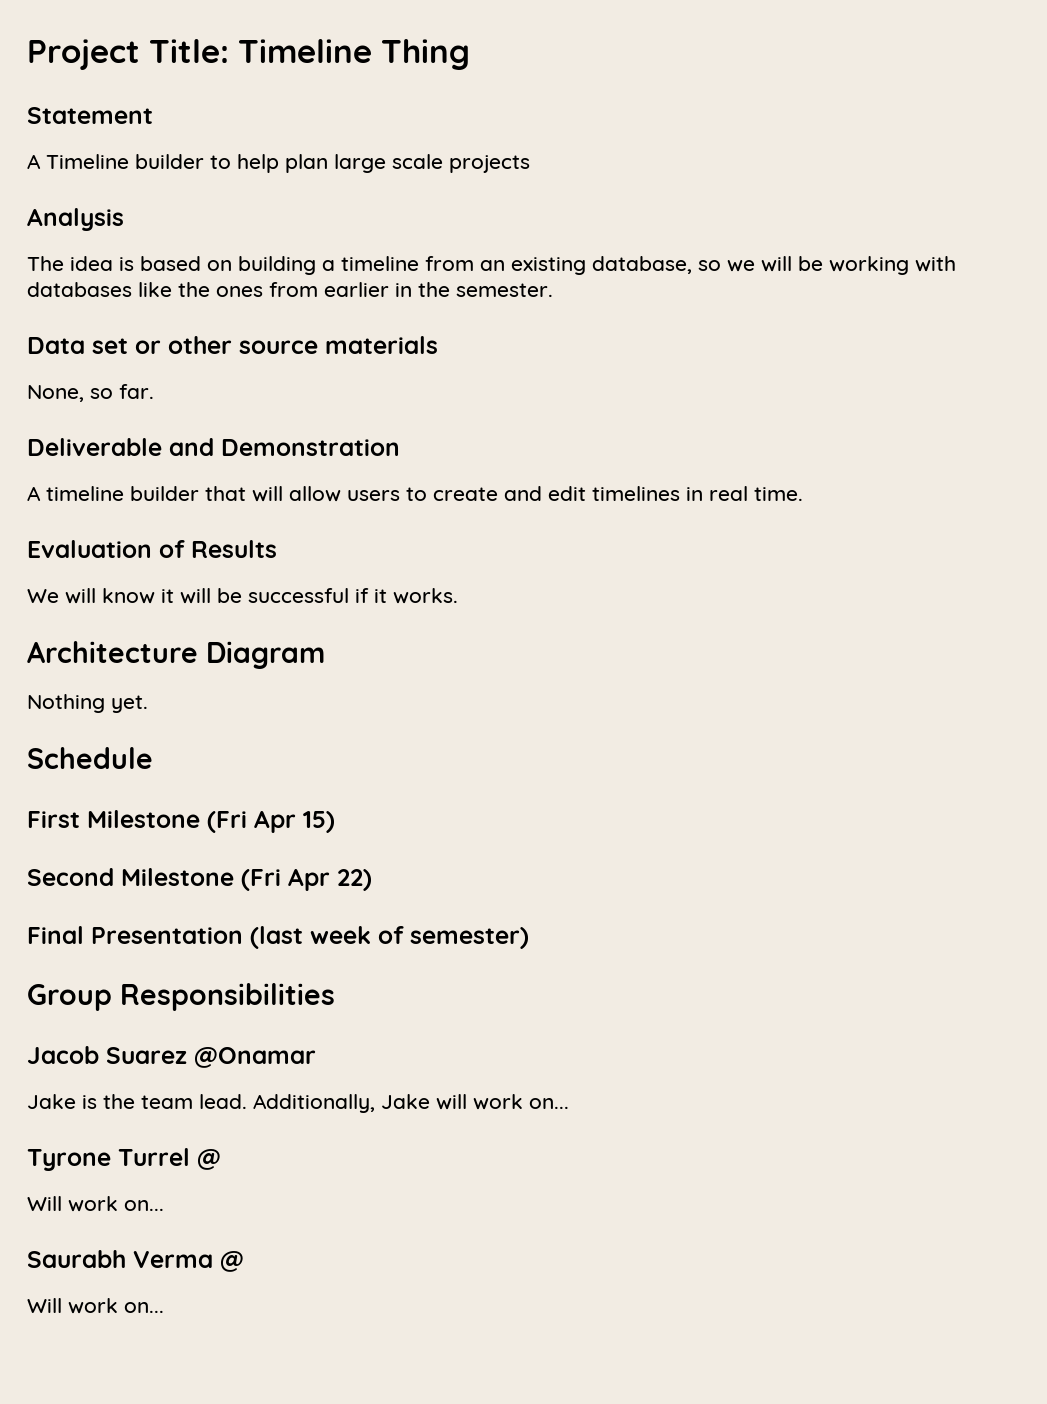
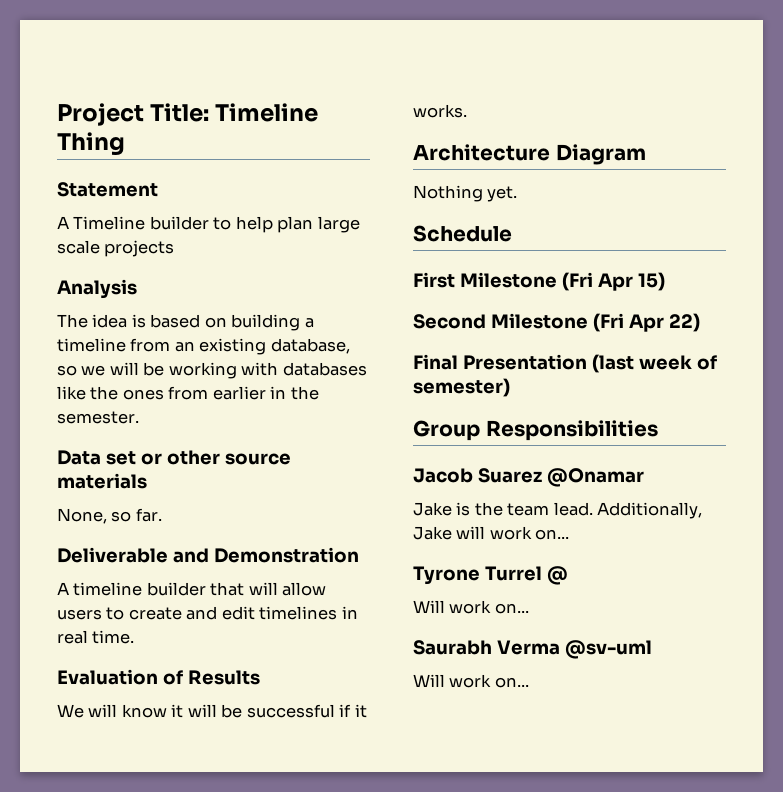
[220,1251,244,1272] @ -> [564,640,652,659] @sv-uml

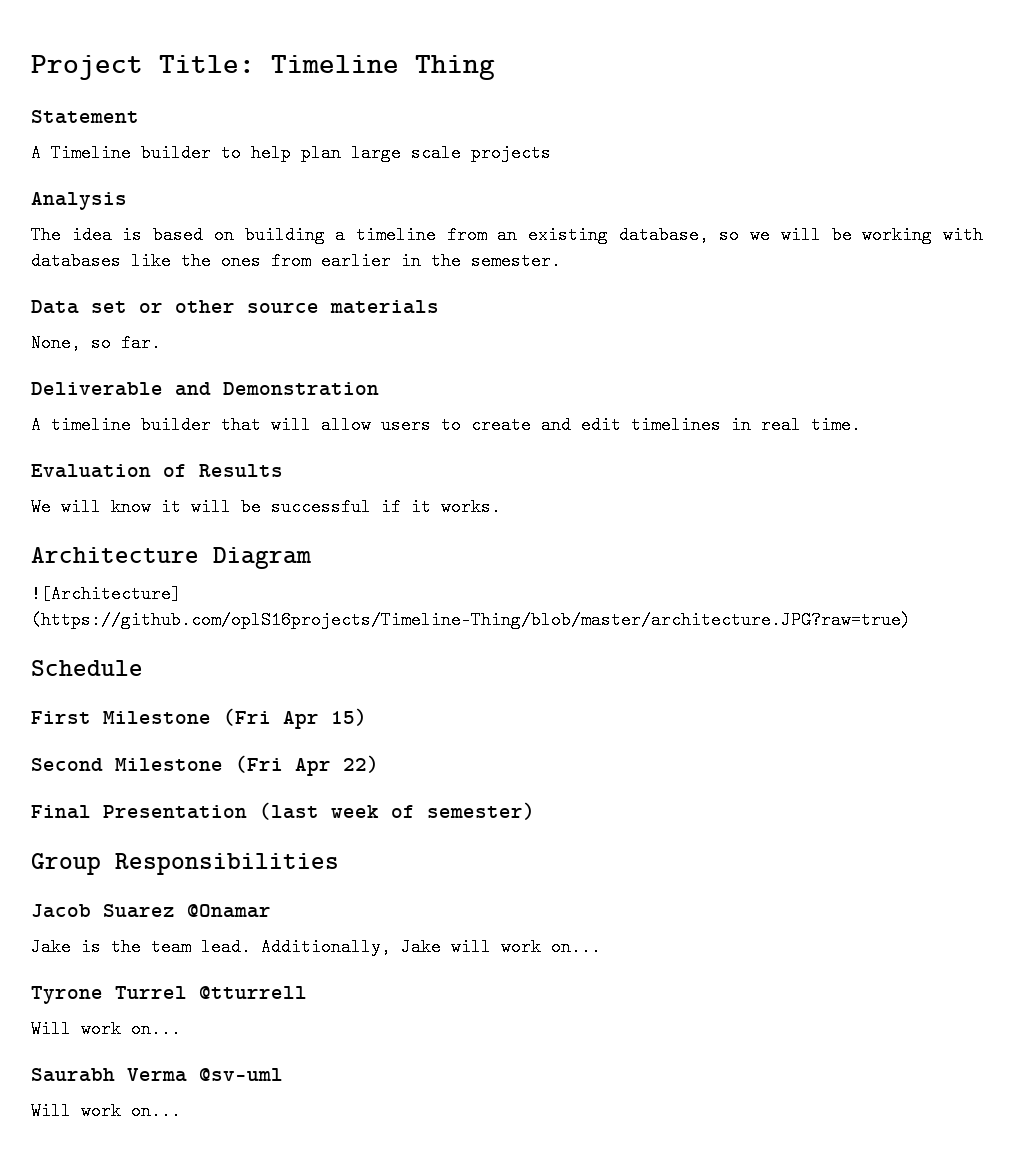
[413,185,518,202] Nothing yet. -> [31,585,181,603] [31,611,911,629] ![Architecture] (https://github.com/oplS16projects/Timeline-Thing/blob/master/architecture.JPG?raw=true)
[546,566,568,585] @ -> [199,986,307,999] @tturrell

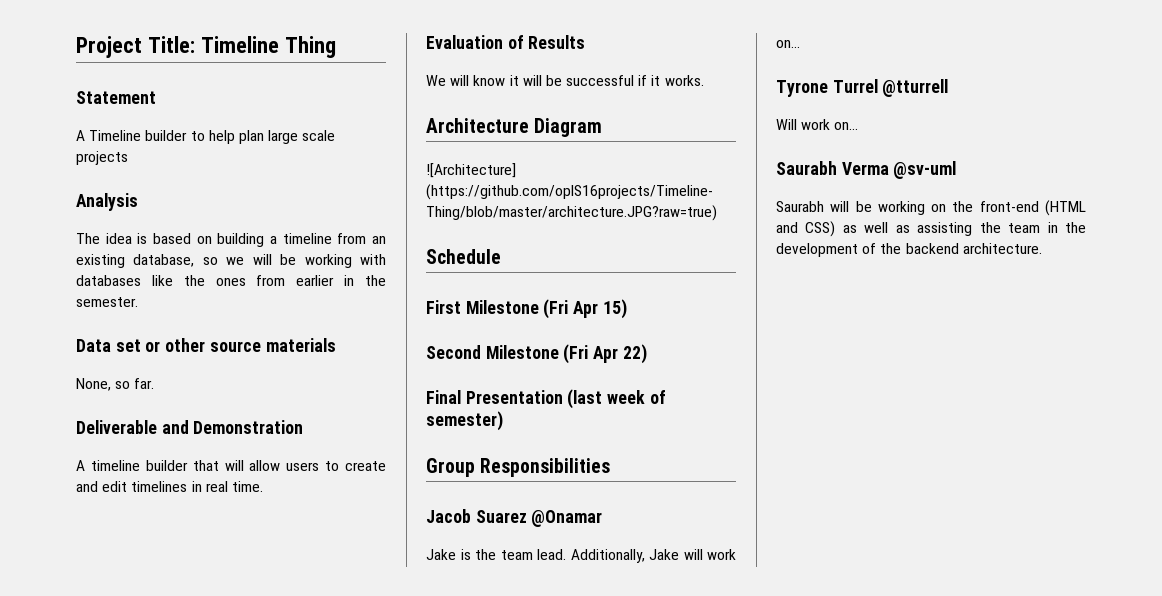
[31,1102,181,1120] Will work on... -> [776,200,1086,216] [776,221,1086,237] [776,243,1042,257] Saurabh will be working on the front-end (HTML and CSS) as well as assisting the team in the development of the backend architecture.

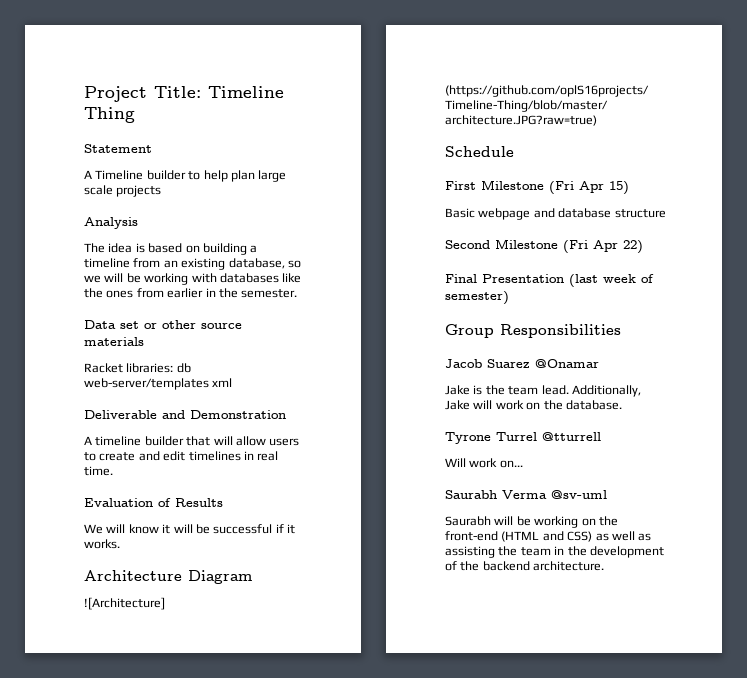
[76,378,155,391] None, so far. -> [84,363,191,373] [84,378,233,390] Racket libraries: db web-server/templates xml
(627, 309) none -> [445,208,666,220] // Basic webpage and database structure
[776,40,800,48] on... -> [526,400,622,410] on the database.

